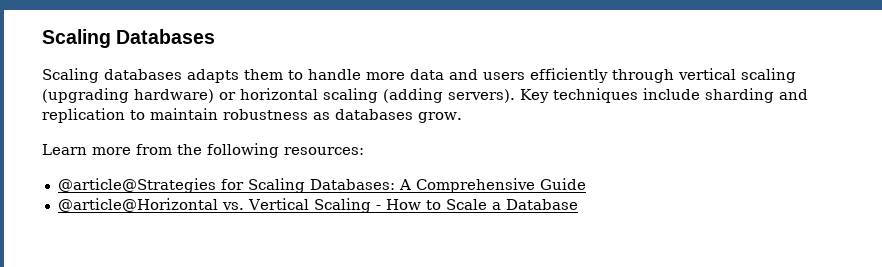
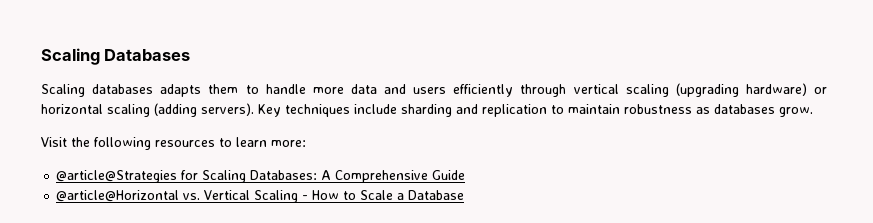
[42,143,364,158] Learn more from the following resources: -> [41,137,306,150] Visit the following resources to learn more:

